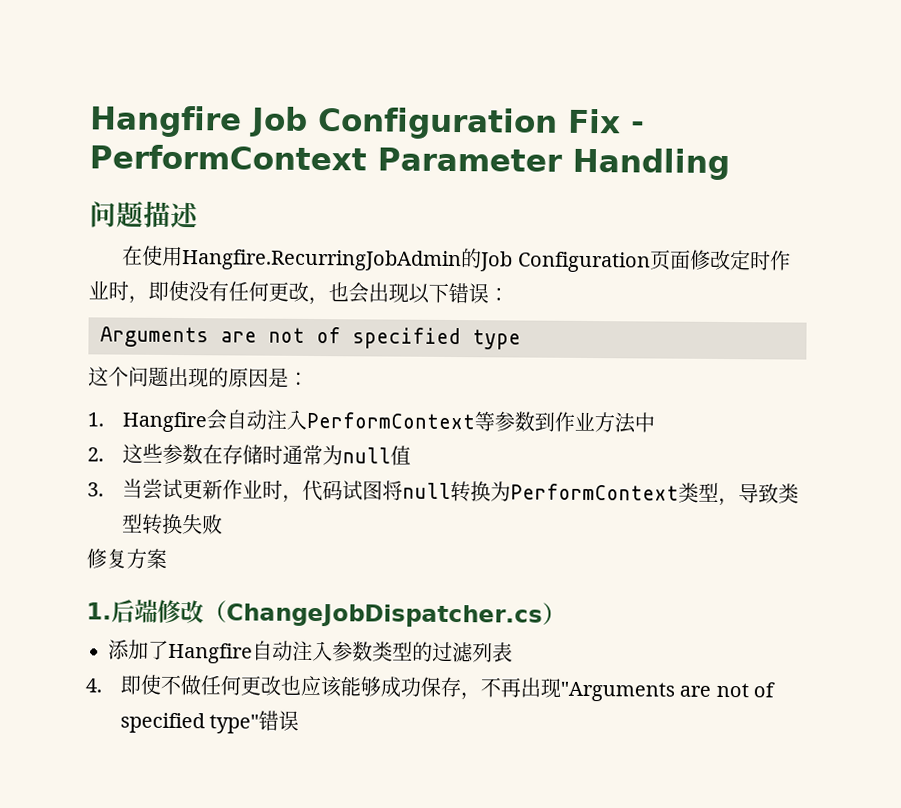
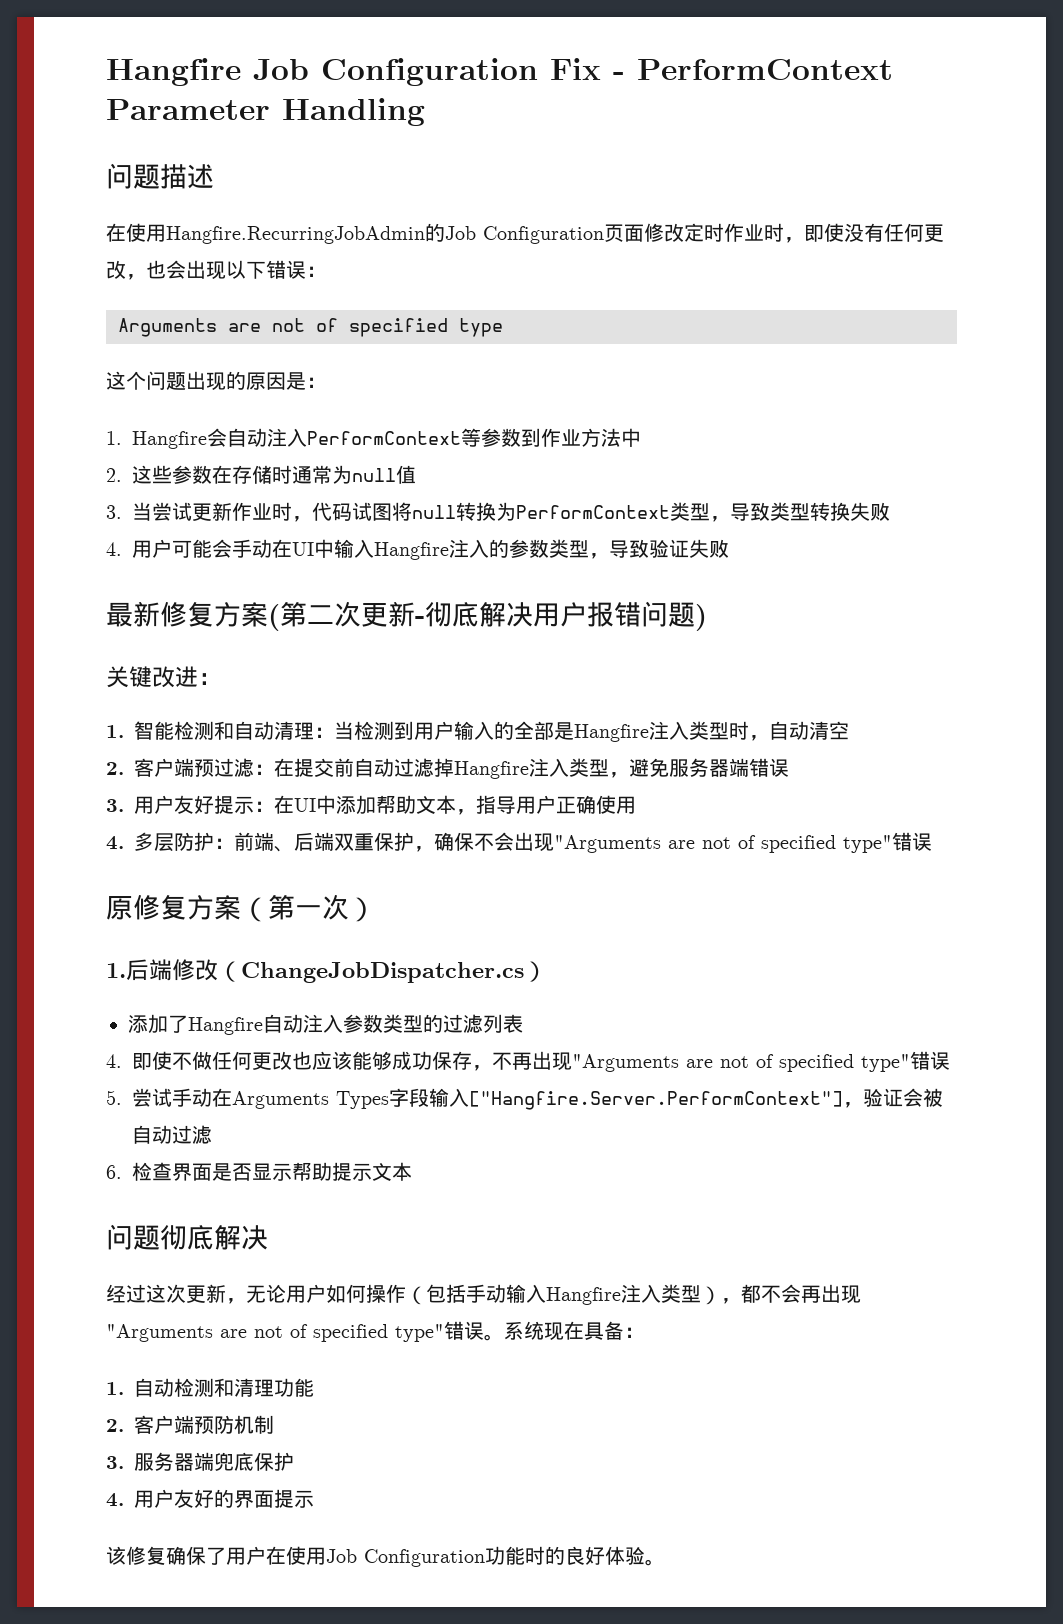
[86,548,167,569] 修复方案 -> [106,539,729,560] [106,601,707,631] [106,666,221,688] [106,721,849,742] [106,758,789,779] [106,795,636,815] [106,832,932,853] [106,894,376,922] 4.用户可能会手动在UI中输入Hangfire注入的参数类型，导致验证失败 // 最新修复方案(第二次更新-彻底解决用户报错问题) // 关键改进： // 1.智能检测和自动清理：当检测到用户输入的全部是Hangfire注入类型时，自动清空 // 2.客户端预过滤：在提交前自动过滤掉Hangfire注入类型，避免服务器端错误 // 3.用户友好提示：在UI中添加帮助文本，指导用户正确使用 // 4.多层防护：前端、后端双重保护，确保不会出现"Arguments are not of specified type"错误 // 原修复方案（第一次）
(300, 720) none -> [106,1088,943,1110] [132,1125,212,1144] [106,1162,412,1181] [106,1224,268,1250] [106,1284,861,1305] [106,1321,644,1342] [106,1378,314,1397] [106,1415,274,1434] [106,1452,294,1471] [106,1489,314,1508] [106,1546,665,1567] // 5.尝试手动在Arguments Types字段输入["Hangfire.Server.PerformContext"]，验证会被自动过滤 // 6.检查界面是否显示帮助提示文本 // 问题彻底解决 // 经过这次更新，无论用户如何操作（包括手动输入Hangfire注入类型），都不会再出现"Arguments are not of specified type"错误。系统现在具备： // 1.自动检测和清理功能 // 2.客户端预防机制 // 3.服务器端兜底保护 // 4.用户友好的界面提示 // 该修复确保了用户在使用Job Configuration功能时的良好体验。

